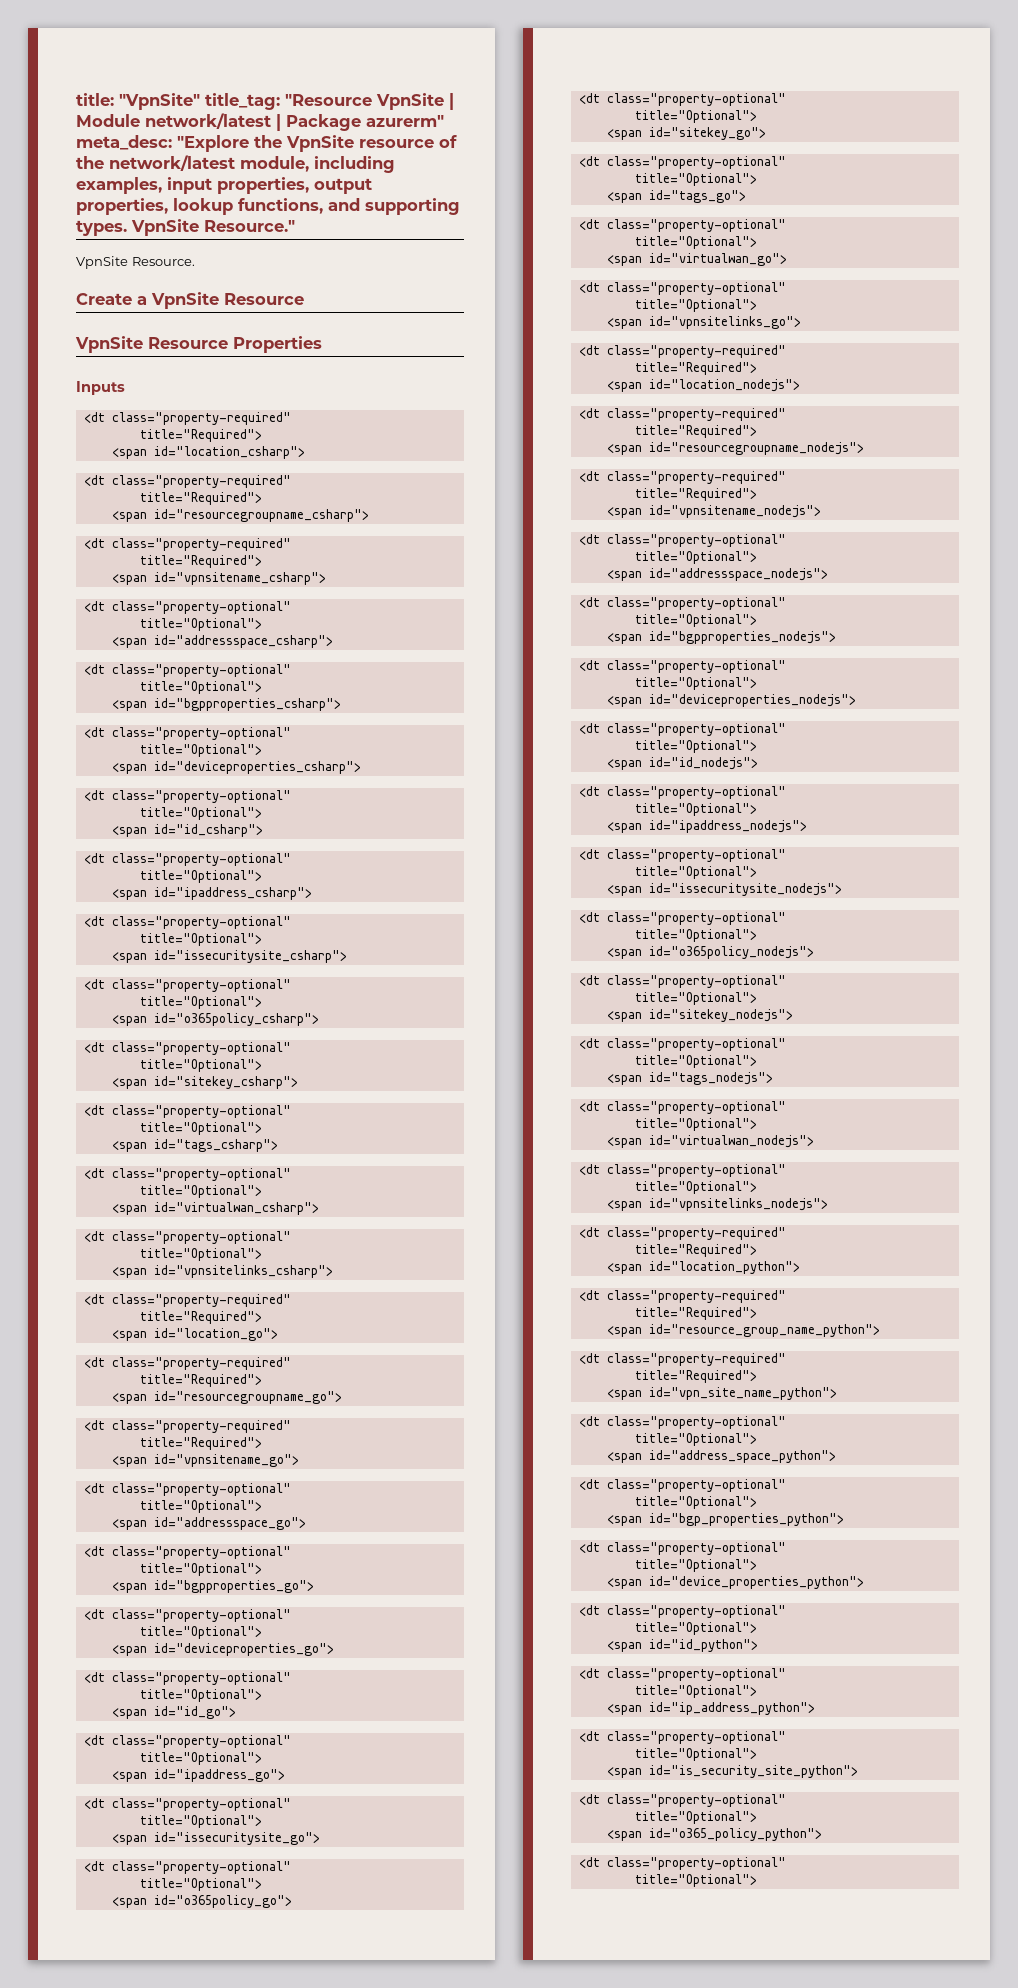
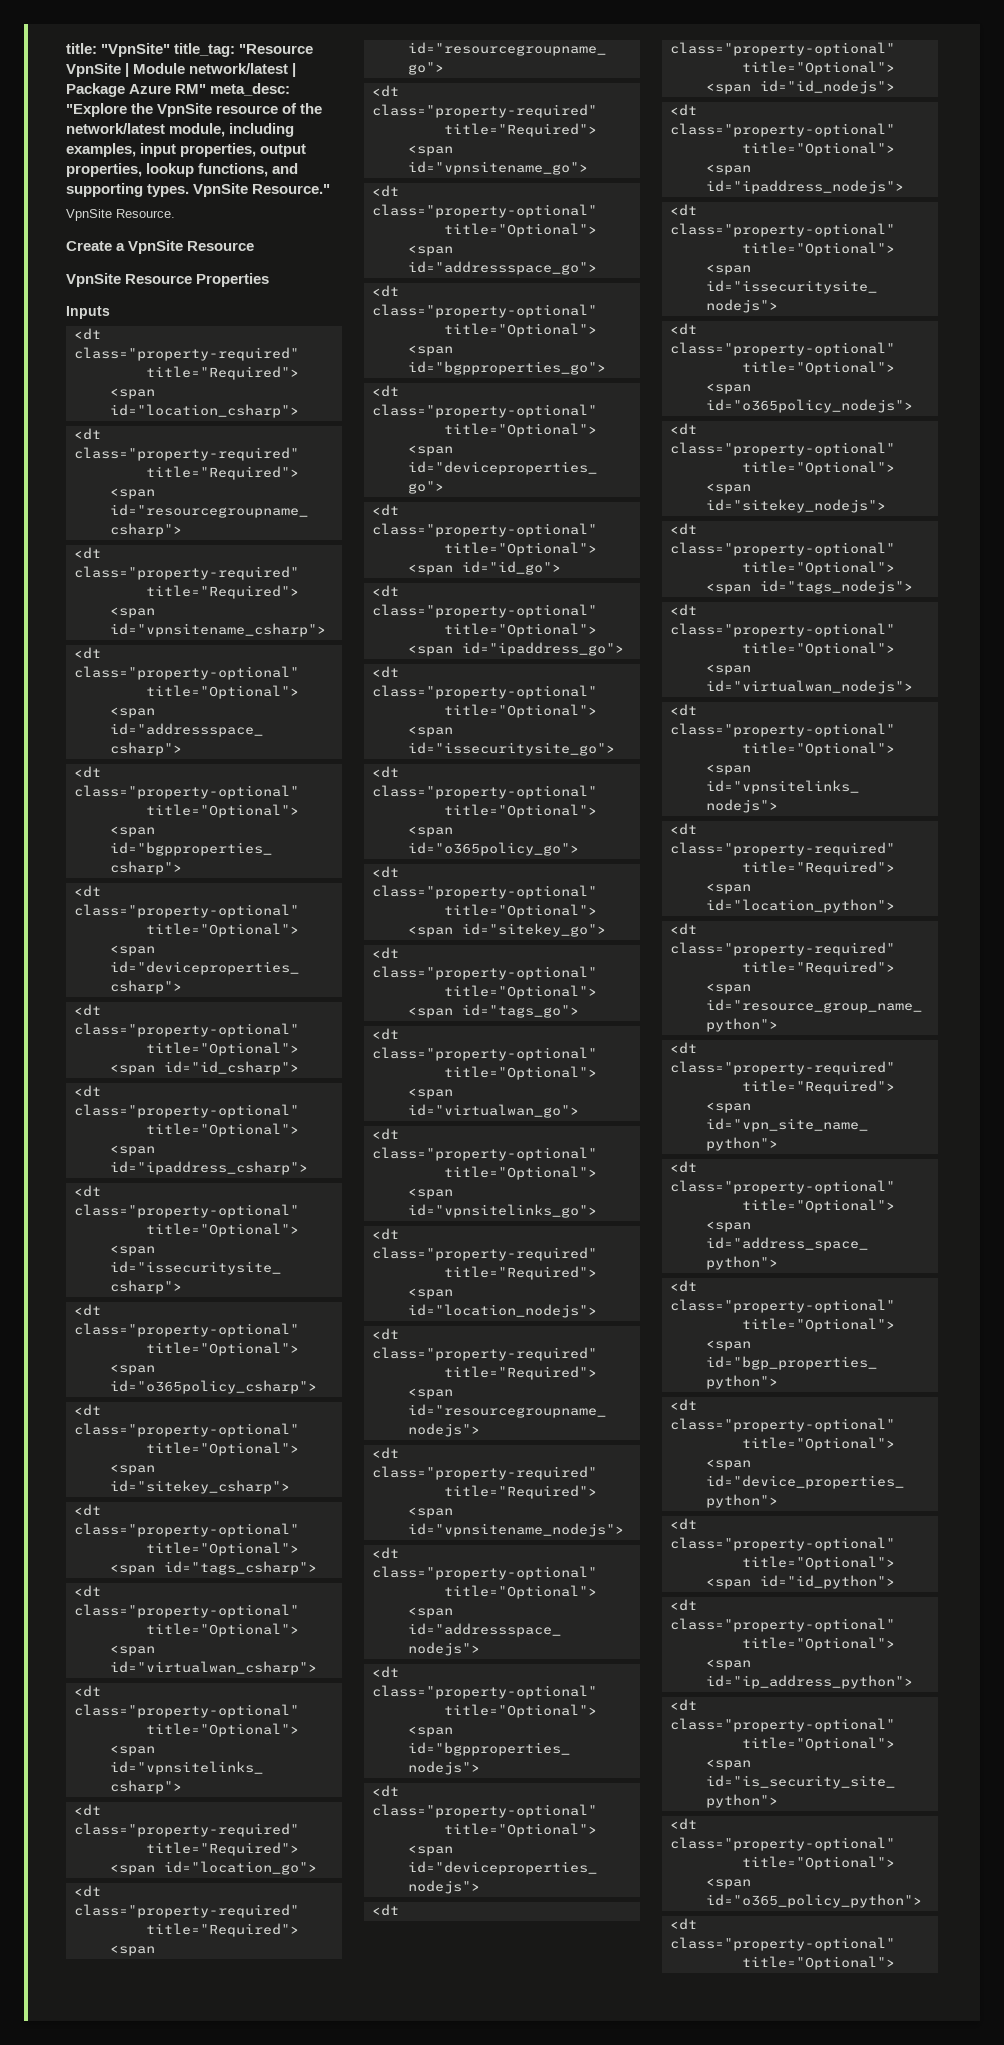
[366,115,444,127] azurerm" -> [129,84,207,94] Azure RM"

